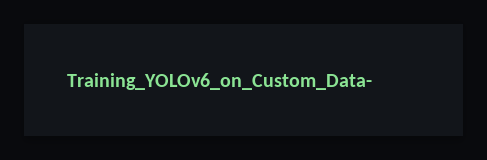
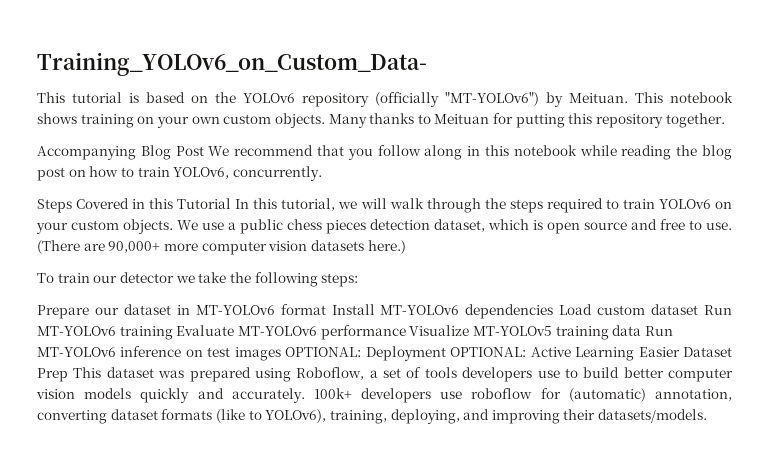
(372, 81) none -> [37,92,733,107] [37,113,725,128] [37,145,732,160] [37,166,322,181] [37,198,732,213] [36,219,732,234] [37,240,406,255] [37,272,359,287] [37,304,732,319] [37,325,673,340] [37,346,732,361] [37,367,733,382] [36,388,732,403] [37,409,708,424] // This tutorial is based on the YOLOv6 repository (officially "MT-YOLOv6") by Meituan. This notebook shows training on your own custom objects. Many thanks to Meituan for putting this repository together. // Accompanying Blog Post We recommend that you follow along in this notebook while reading the blog post on how to train YOLOv6, concurrently. // Steps Covered in this Tutorial In this tutorial, we will walk through the steps required to train YOLOv6 on your custom objects. We use a public chess pieces detection dataset, which is open source and free to use. (There are 90,000+ more computer vision datasets here.) // To train our detector we take the following steps: // Prepare our dataset in MT-YOLOv6 format Install MT-YOLOv6 dependencies Load custom dataset Run MT-YOLOv6 training Evaluate MT-YOLOv6 performance Visualize MT-YOLOv5 training data Run MT-YOLOv6 inference on test images OPTIONAL: Deployment OPTIONAL: Active Learning Easier Dataset Prep This dataset was prepared using Roboflow, a set of tools developers use to build better computer vision models quickly and accurately. 100k+ developers use roboflow for (automatic) annotation, converting dataset formats (like to YOLOv6), training, deploying, and improving their datasets/models.

